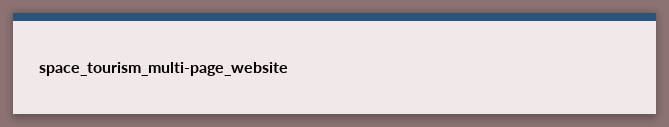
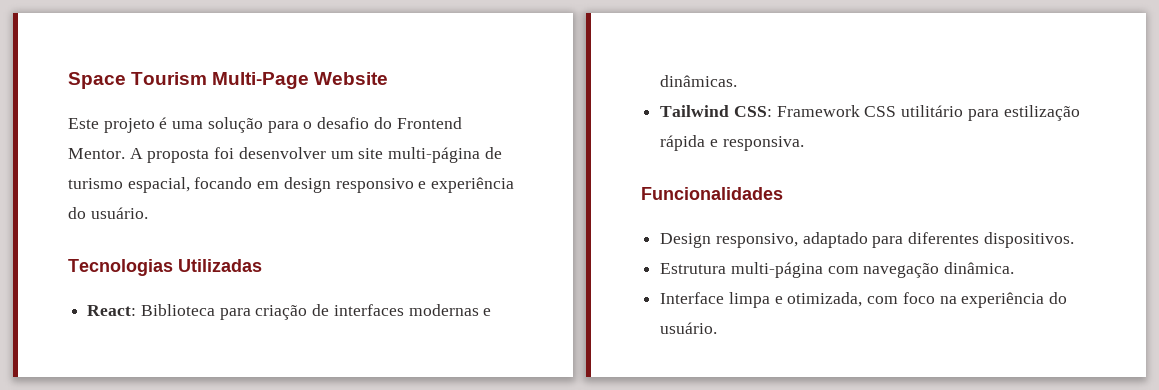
[39,62,288,76] space_tourism_multi-page_website -> [68,72,389,89] [68,117,462,133] [68,147,502,163] [68,177,515,193] [68,207,148,219] [68,259,262,276] [87,304,492,320] [660,75,738,87] [660,105,1080,121] [660,135,804,151] [641,187,783,200] [660,232,1074,248] [660,262,1015,278] [660,292,1068,308] [660,322,718,334] Space Tourism Multi-Page Website // Este projeto é uma solução para o desafio do Frontend Mentor. A proposta foi desenvolver um site multi-página de turismo espacial, focando em design responsivo e experiência do usuário. // Tecnologias Utilizadas // React: Biblioteca para criação de interfaces modernas e dinâmicas. // Tailwind CSS: Framework CSS utilitário para estilização rápida e responsiva. // Funcionalidades // Design responsivo, adaptado para diferentes dispositivos. // Estrutura multi-página com navegação dinâmica. // Interface limpa e otimizada, com foco na experiência do usuário.

